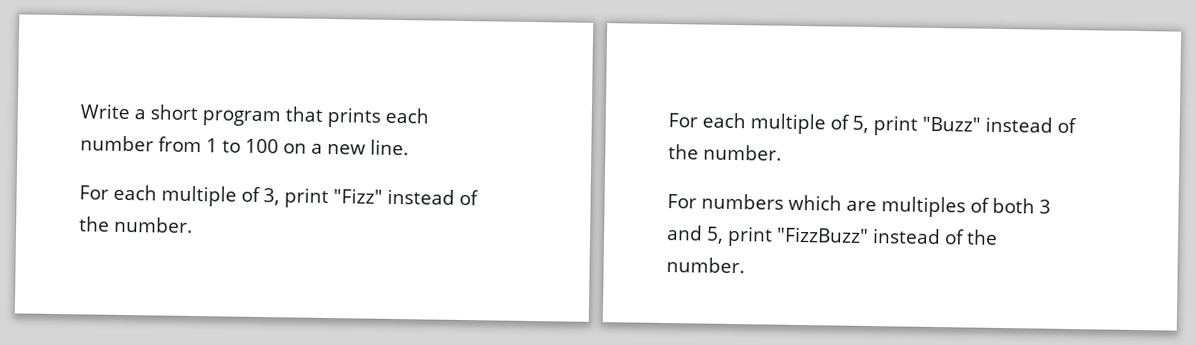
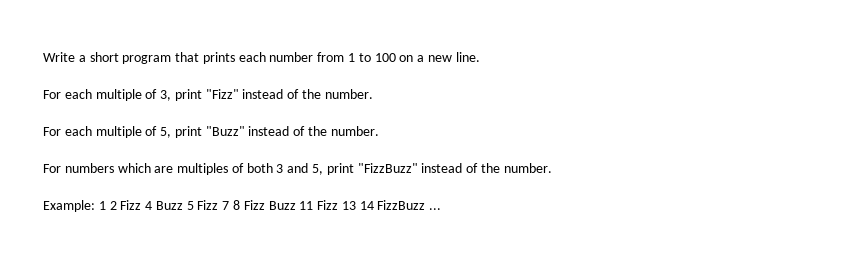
(745, 265) none -> [43,200,442,212] // Example: 1 2 Fizz 4 Buzz 5 Fizz 7 8 Fizz Buzz 11 Fizz 13 14 FizzBuzz ...

